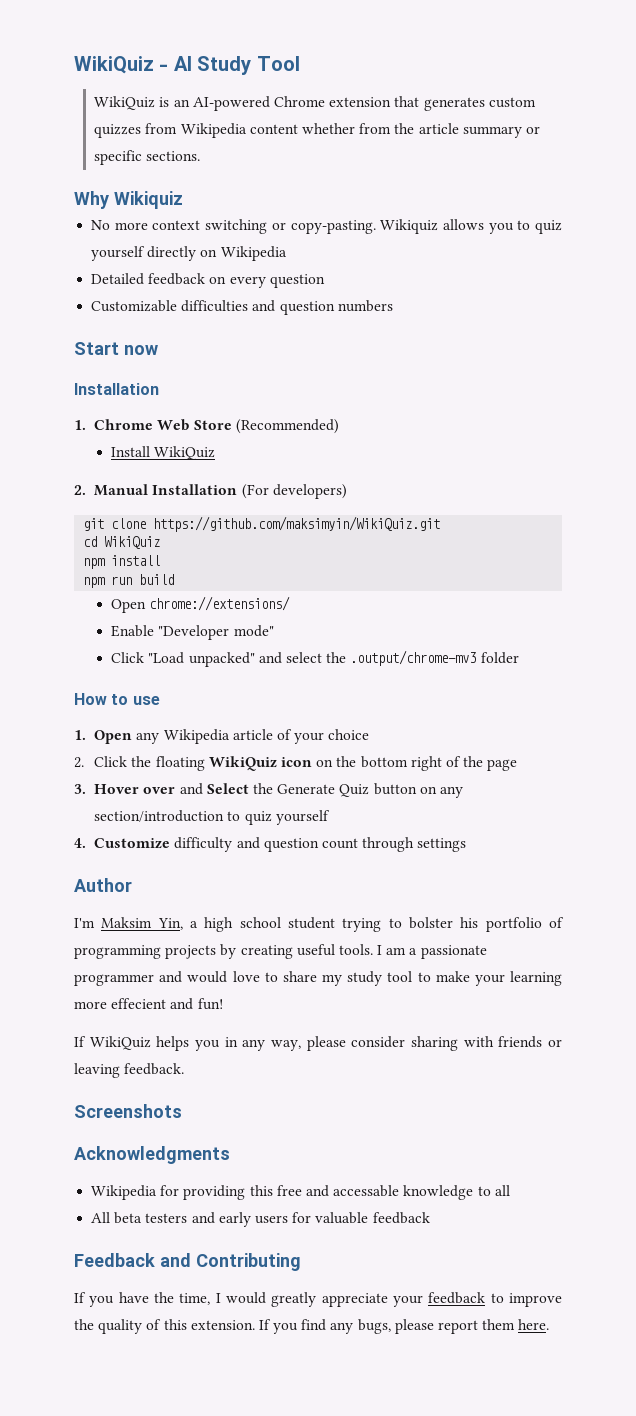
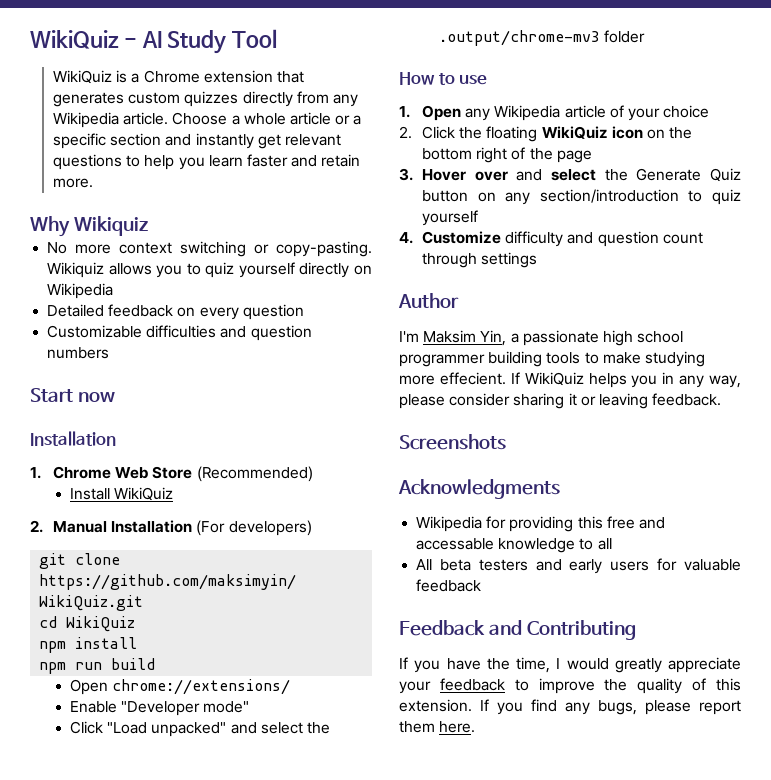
[173,96,270,111] an AI-powered -> [131,73,140,83] a
[145,123,540,138] [94,150,201,165] from Wikipedia content whether from the article summary or specific sections. -> [242,91,358,107] [52,112,362,128] [52,133,341,149] [52,154,361,170] [52,178,93,188] directly from any Wikipedia article. Choose a whole article or a specific section and instantly get relevant questions to help you learn faster and retain more.
[206,783,249,794] Select -> [550,169,596,181] select
(198, 924) none -> [522,330,599,346] passionate
[288,917,564,932] [74,944,487,959] [74,971,563,986] [74,998,223,1010] student trying to bolster his portfolio of programming projects by creating useful tools. I am a passionate programmer and would love to share my study tool to make your learning more effecient and fun! // -> [399,351,705,367] [399,372,506,385] programmer building tools to make studying more effecient.
[463,1036,543,1048] with friends -> [568,393,577,406] it

